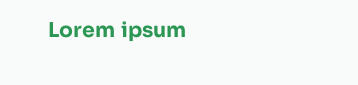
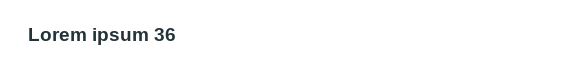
(186, 31) none -> [154,28,177,41] 36

